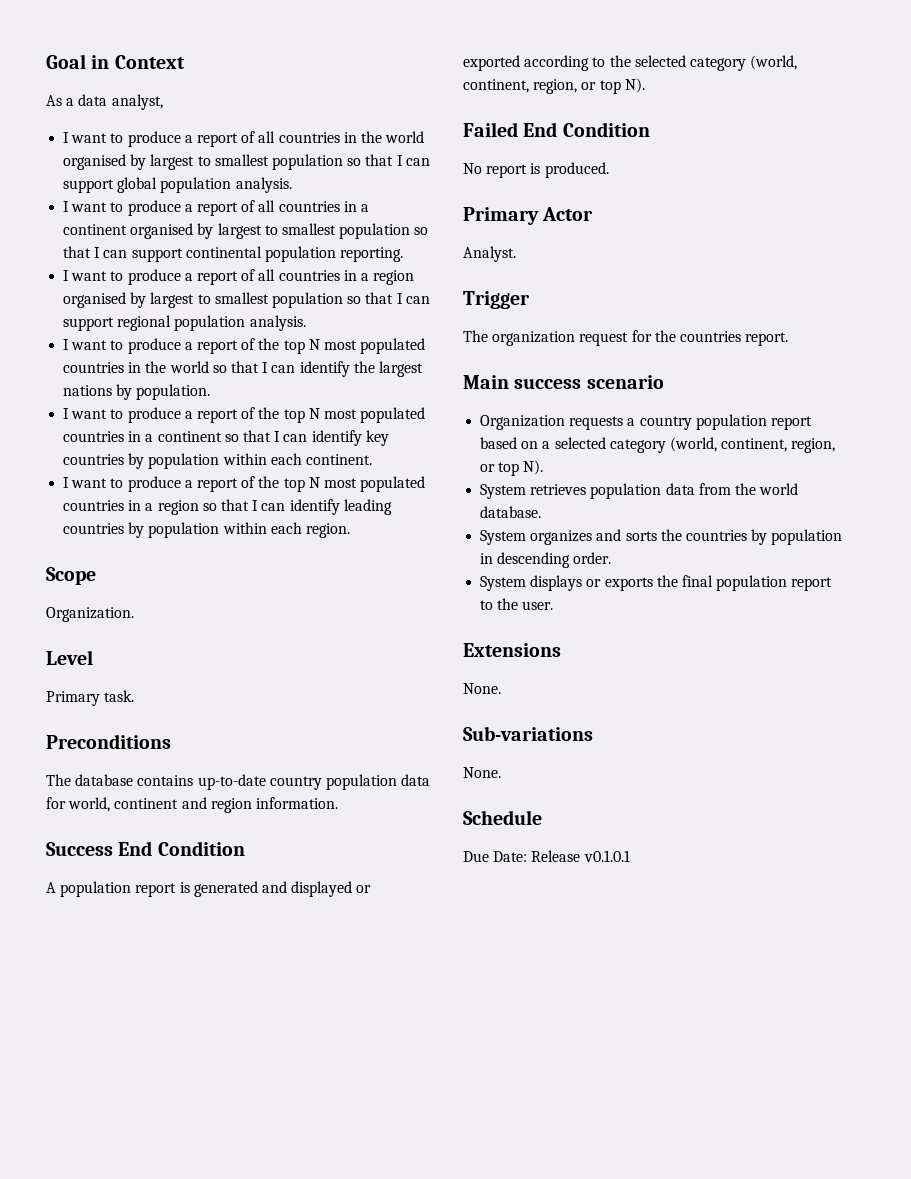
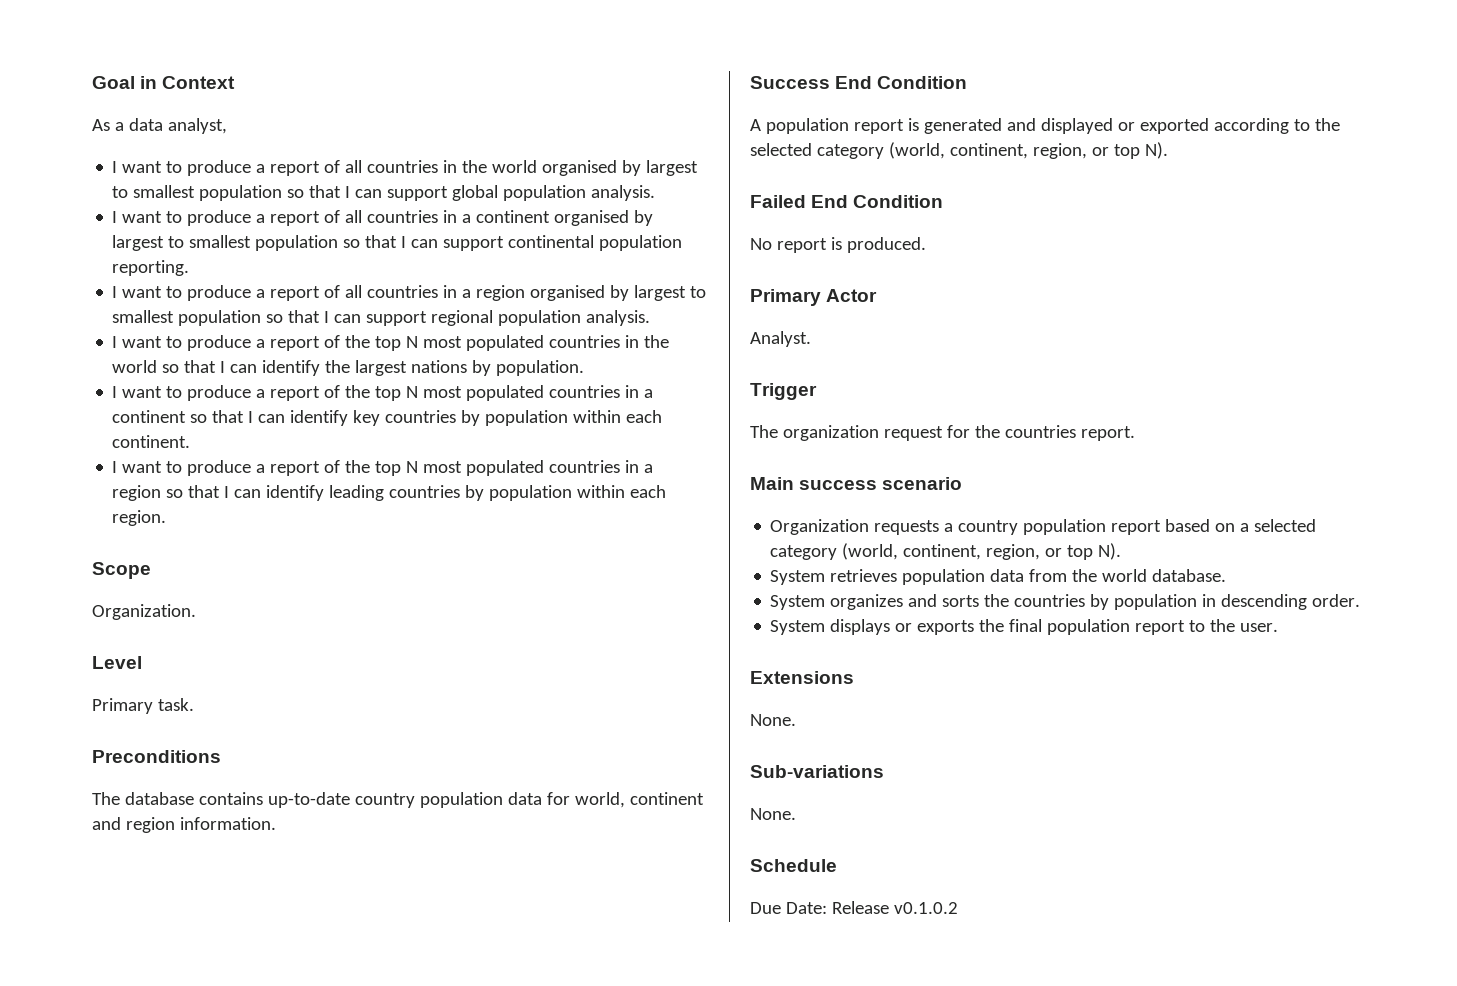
[583,850,630,862] v0.1.0.1 -> [893,902,958,914] v0.1.0.2

